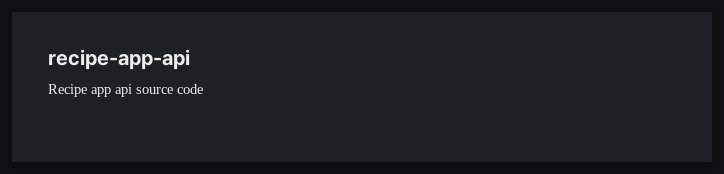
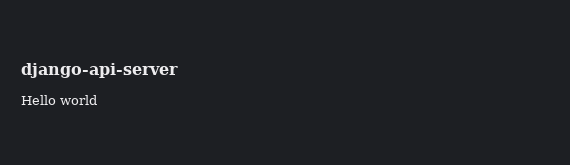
[48,49,190,70] [48,84,203,97] recipe-app-api // Recipe app api source code -> [21,63,178,78] [21,95,97,105] django-api-server // Hello world

